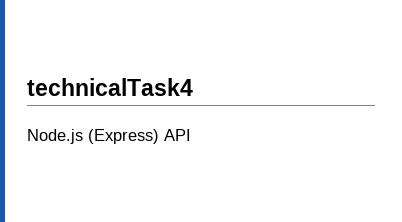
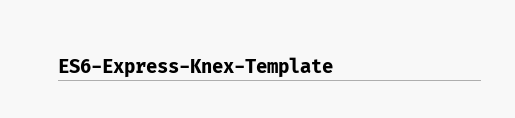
[27,78,193,96] [27,129,191,144] technicalTask4 // Node.js (Express) API -> [58,57,333,78] ES6-Express-Knex-Template

